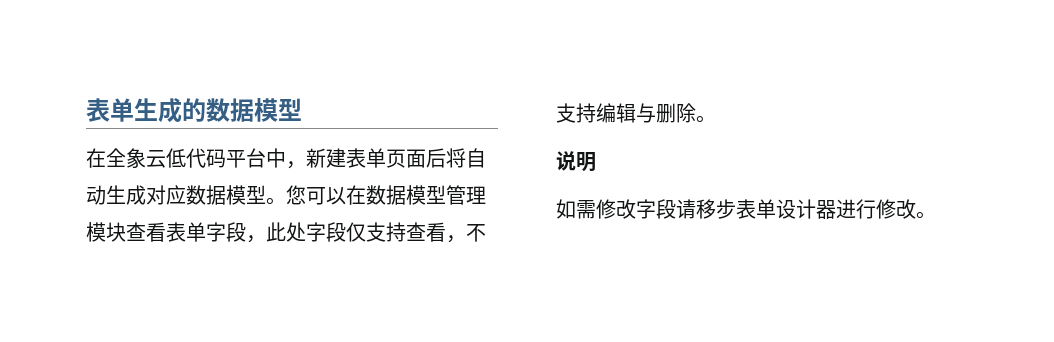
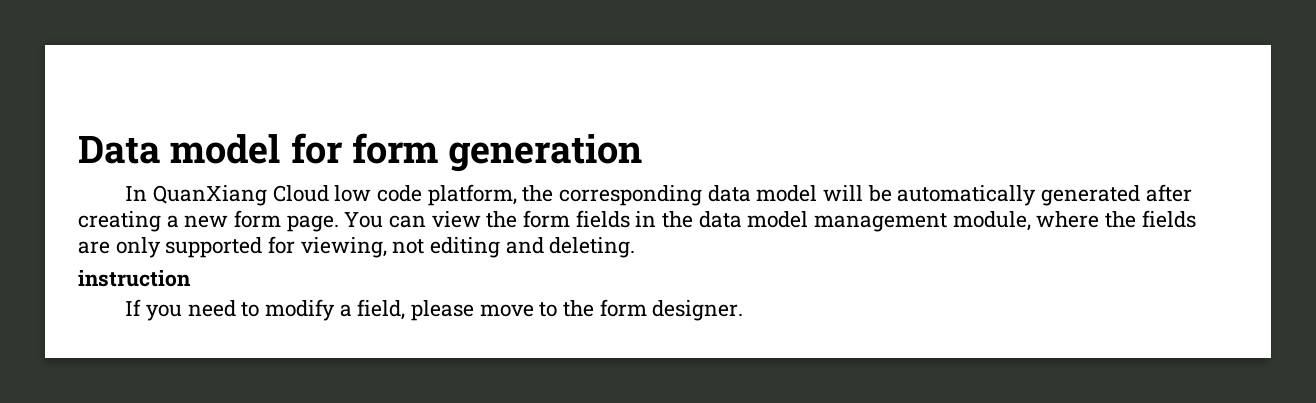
[86,98,302,123] [86,148,486,169] [86,185,486,205] [86,222,486,243] [556,103,716,123] [556,151,596,172] [556,199,936,219] 表单生成的数据模型 // 在全象云低代码平台中，新建表单页面后将自动生成对应数据模型。您可以在数据模型管理模块查看表单字段，此处字段仅支持查看，不支持编辑与删除。 // 说明 // 如需修改字段请移步表单设计器进行修改。 -> [78,133,643,172] [125,184,1192,206] [78,210,1196,232] [78,236,636,258] [78,270,191,287] [125,299,744,321] Data model for form generation // In QuanXiang Cloud low code platform, the corresponding data model will be automatically generated after creating a new form page. You can view the form fields in the data model management module, where the fields are only supported for viewing, not editing and deleting. // instruction // If you need to modify a field, please move to the form designer.

